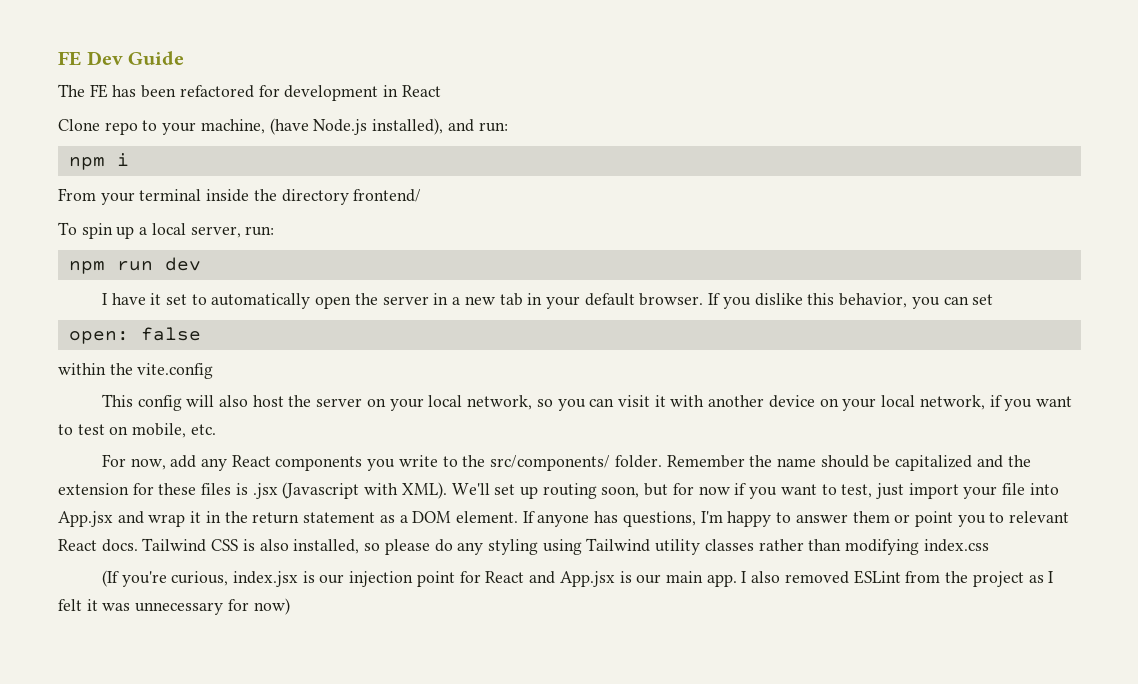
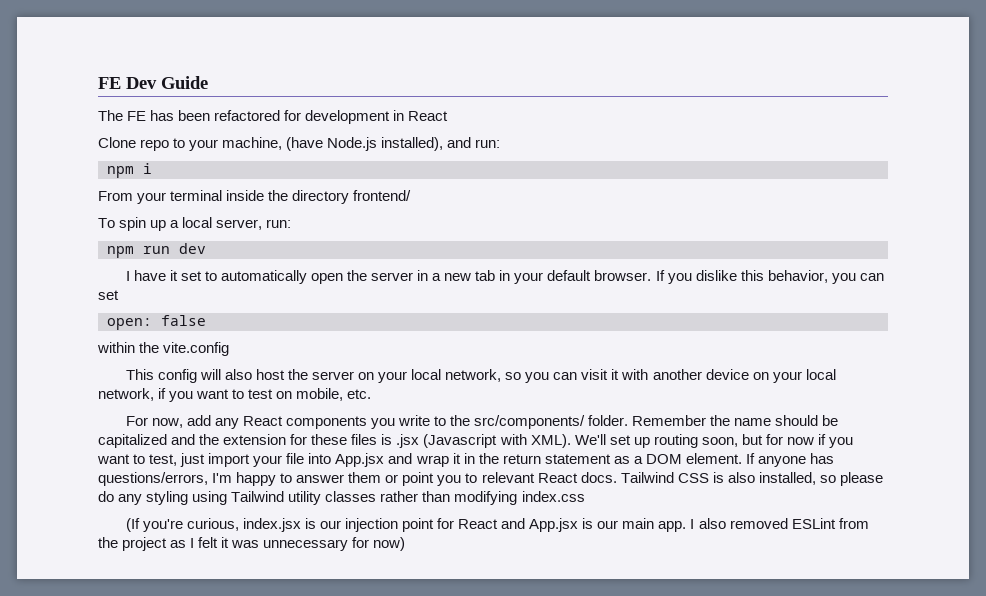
[622,511,696,527] questions, -> [98,472,208,486] questions/errors,

